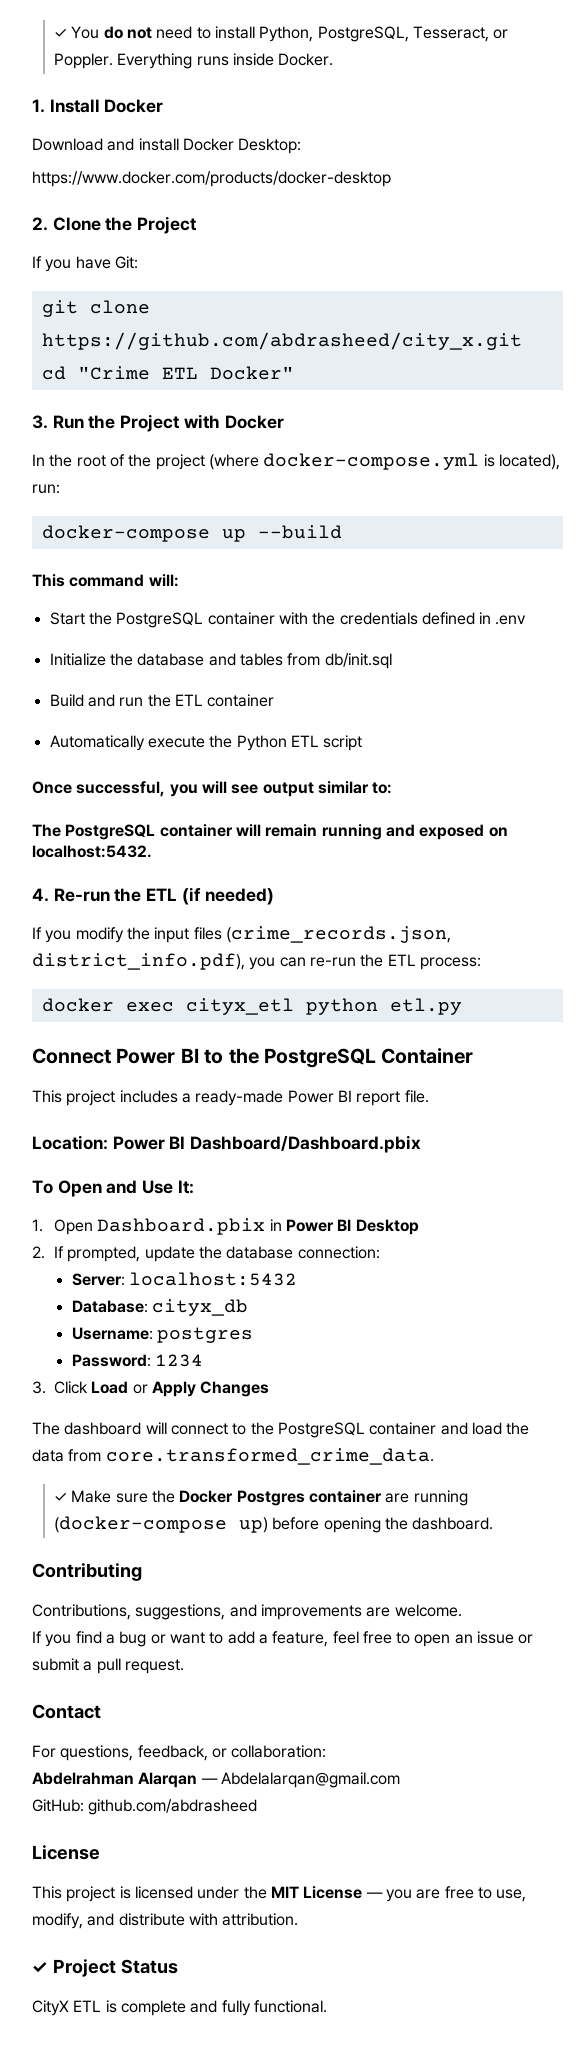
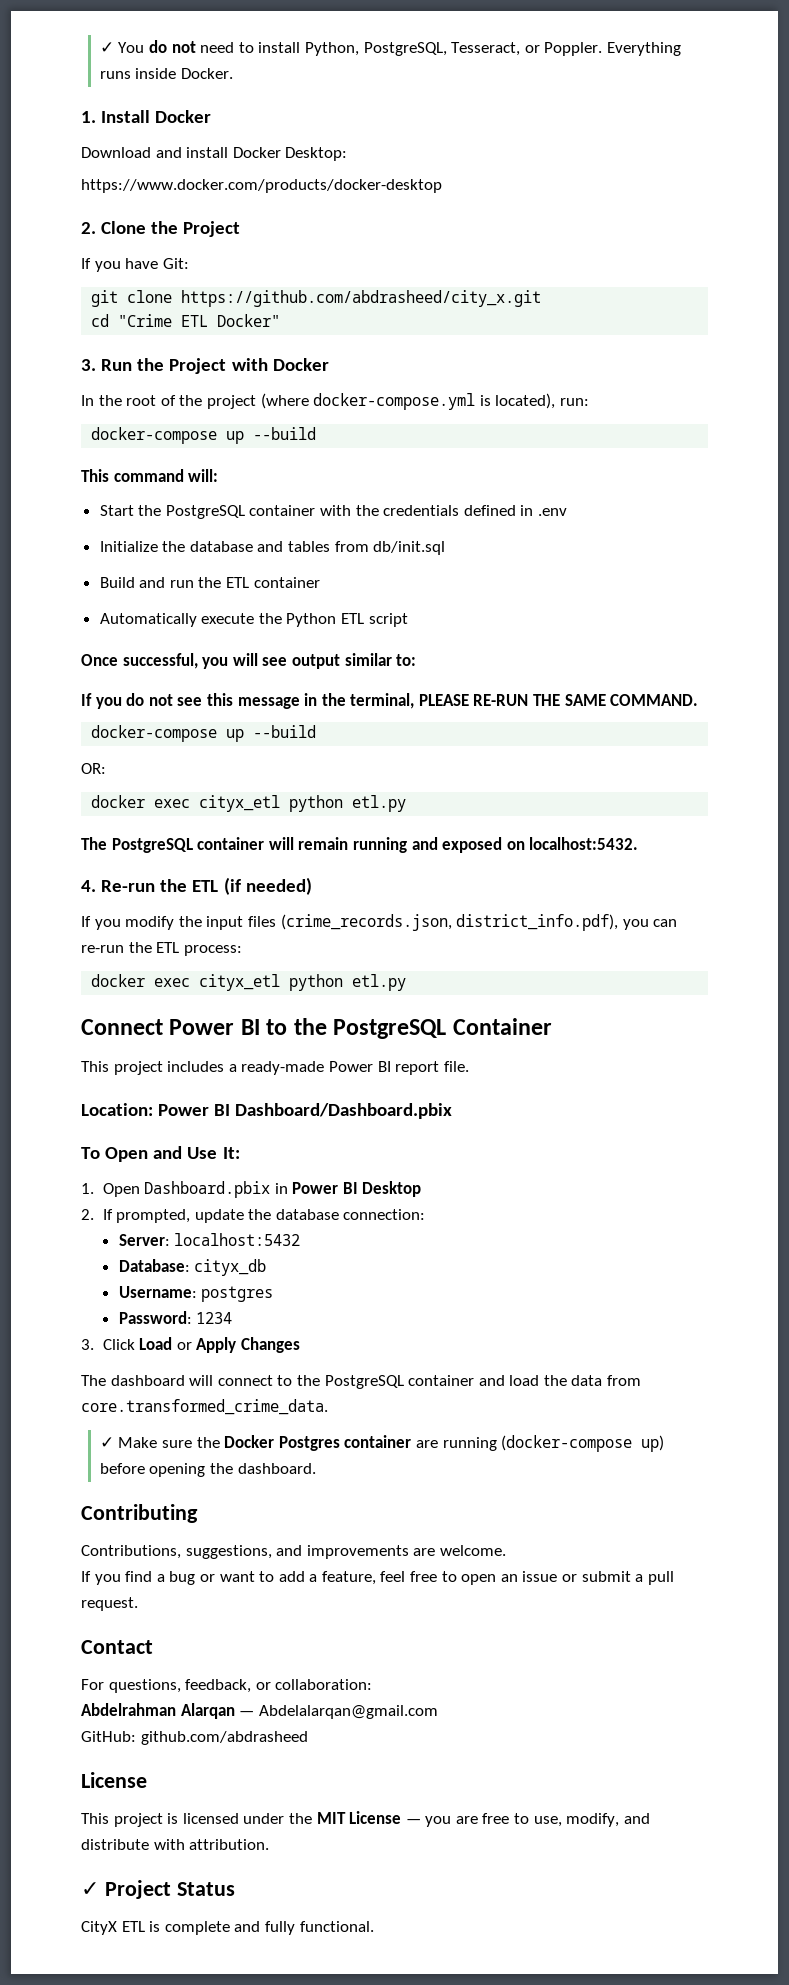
(393, 788) none -> [81,693,699,709] [91,725,317,742] [81,763,106,774] [91,795,407,812] // If you do not see this message in the terminal, PLEASE RE-RUN THE SAME COMMAND. // docker-compose up --build // OR: // docker exec cityx_etl python etl.py

